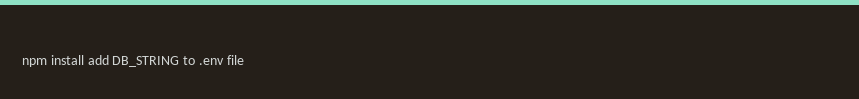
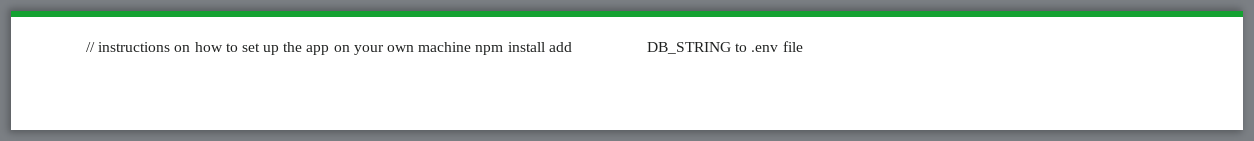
(22, 62) none -> [86,42,472,55] // instructions on how to set up the app on your own machine

